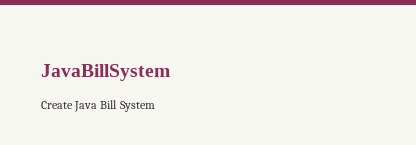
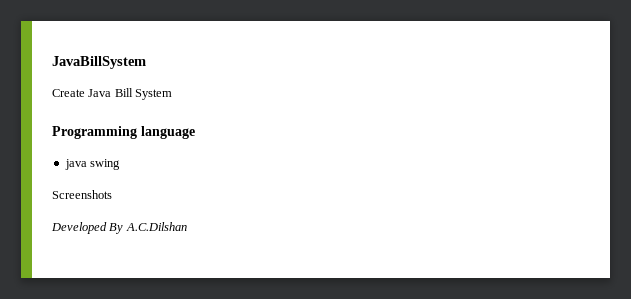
(155, 106) none -> [52,126,195,139] [64,159,121,170] [52,190,112,199] [51,222,187,234] // Programming language // java swing // Screenshots // Developed By A.C.Dilshan

